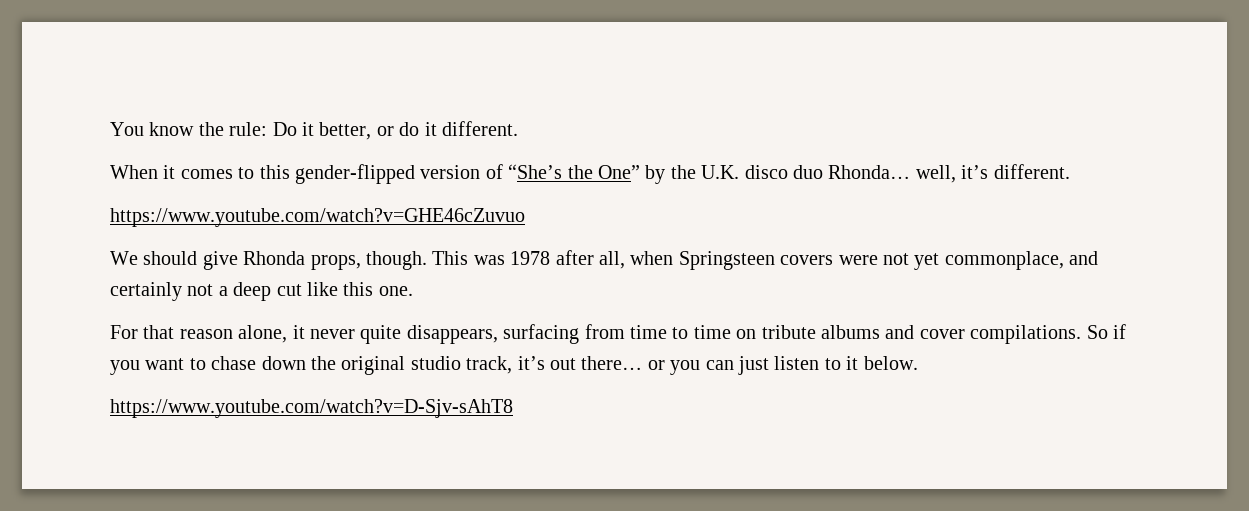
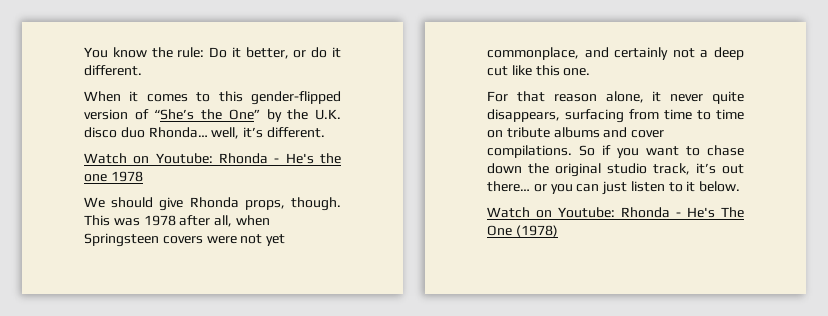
[110,208,525,227] https://www.youtube.com/watch?v=GHE46cZuvuo -> [84,153,341,164] [84,171,143,182] Watch on Youtube: Rhonda - He's the one 1978
[110,399,513,418] https://www.youtube.com/watch?v=D-Sjv-sAhT8 -> [487,207,744,218] [487,225,558,237] Watch on Youtube: Rhonda - He's The One (1978)

